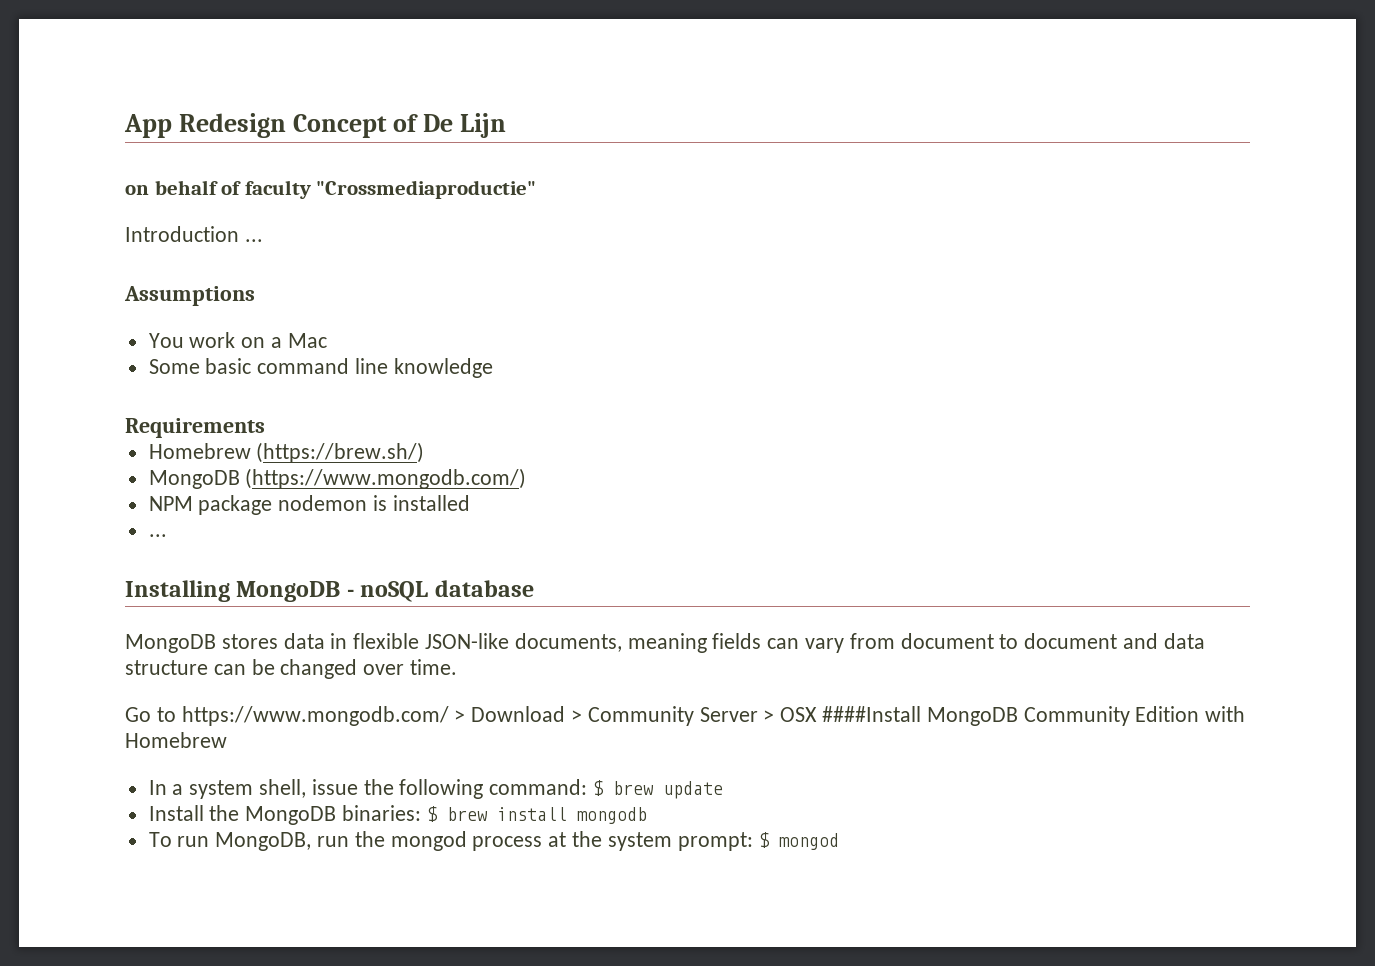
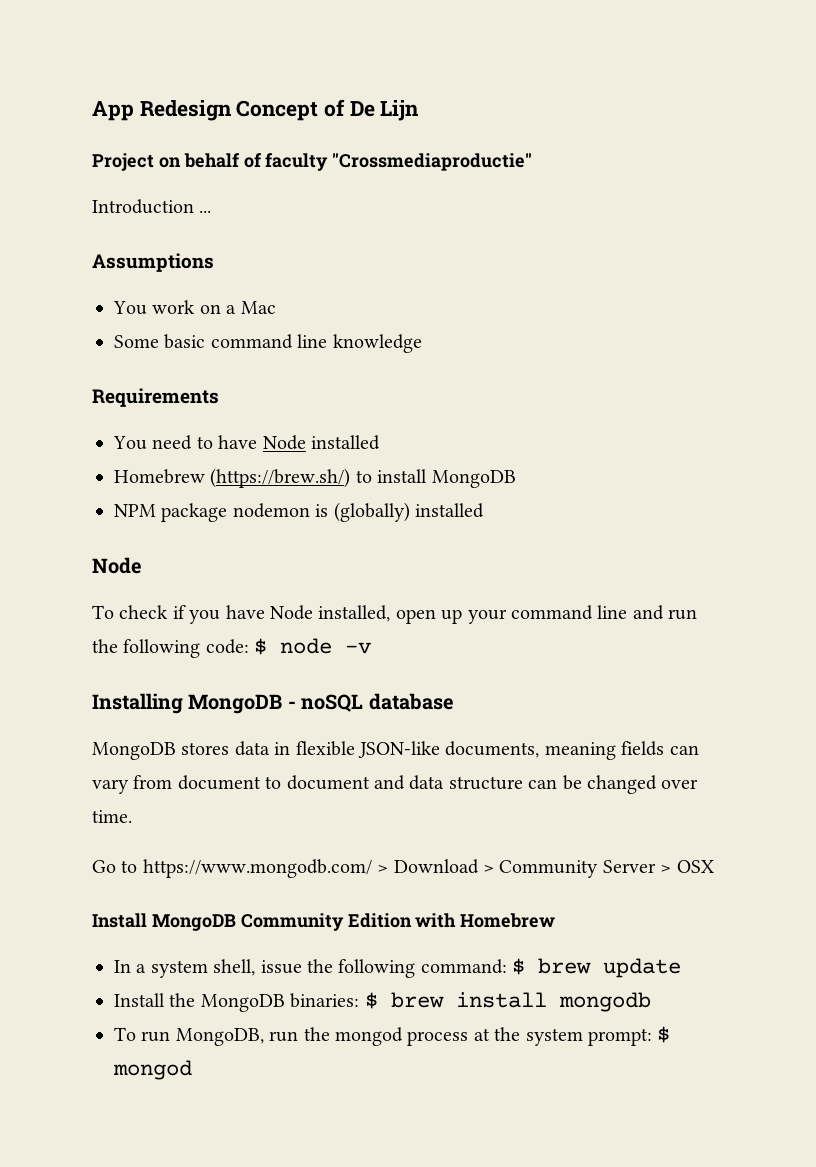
(507, 125) none -> [92,153,154,171] Project
(265, 428) none -> [113,435,380,450] // You need to have Node installed
[148,468,527,489] // MongoDB (https://www.mongodb.com/) -> [355,469,516,488] to install MongoDB
[392,495,470,511] [148,534,167,537] installed // ... -> [333,502,484,522] [92,557,142,574] [92,605,698,624] [92,638,372,658] (globally) installed // Node // To check if you have Node installed, open up your command line and run the following code: $ node -v
[822,706,922,722] ####Install -> [92,913,147,928] // Install

